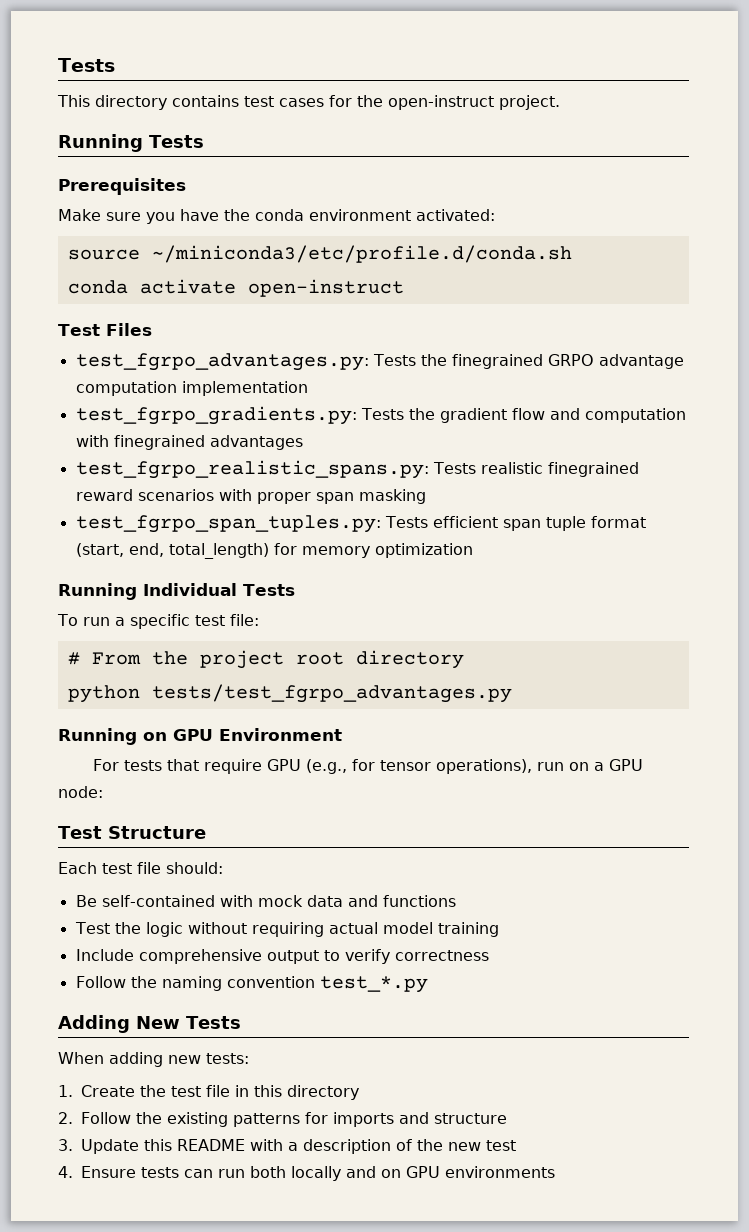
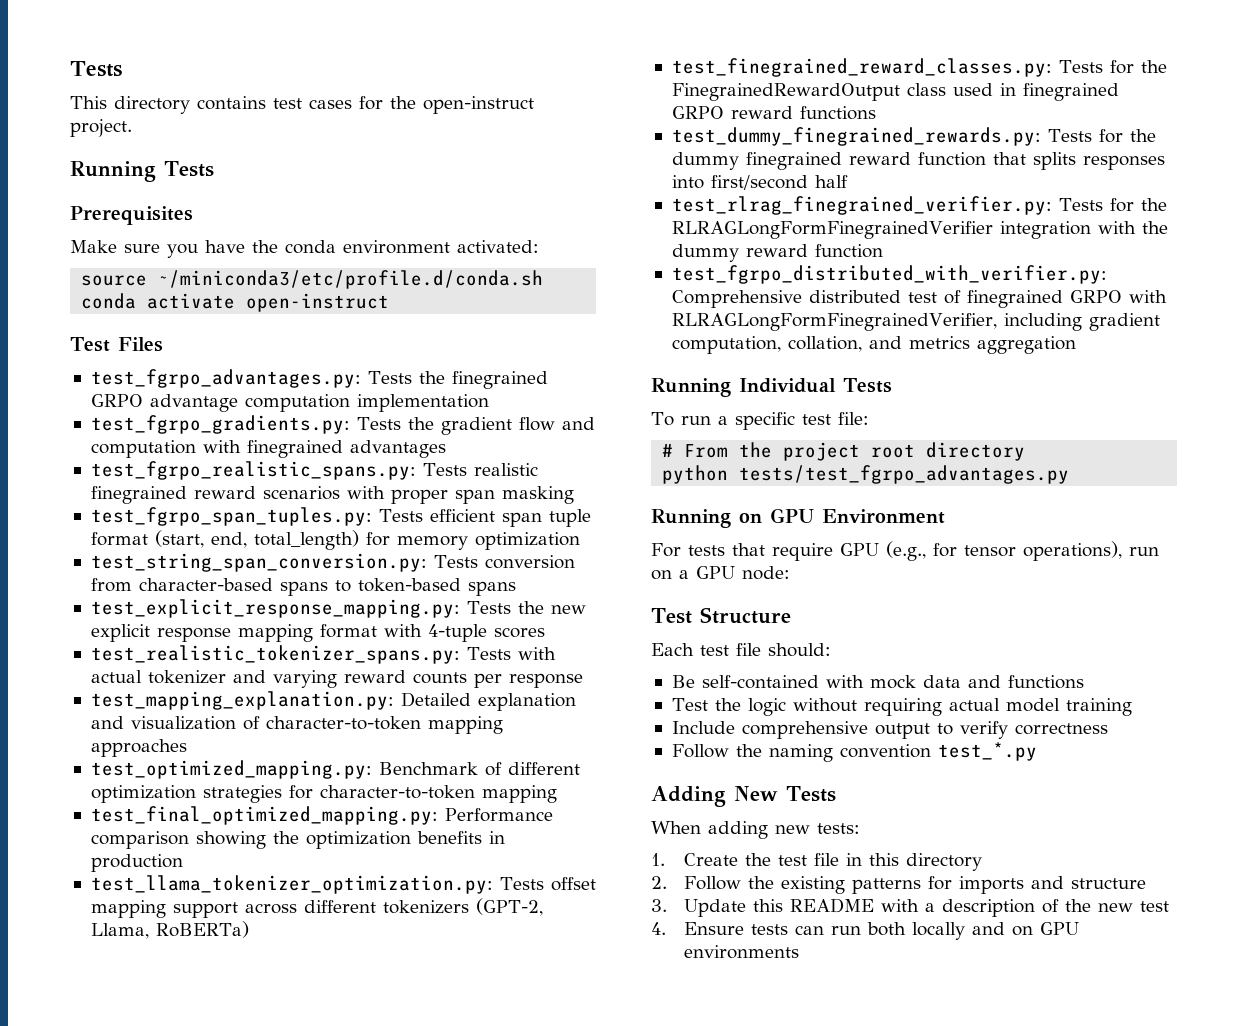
(473, 550) none -> [90,553,575,572] [90,578,516,596] [90,599,586,618] [90,624,545,642] [90,645,556,664] [90,670,583,688] [90,691,576,711] [90,716,503,734] [90,739,187,757] [90,760,580,779] [90,785,557,803] [90,806,553,825] [90,831,505,849] [90,854,183,872] [90,875,596,894] [90,898,543,918] [90,921,249,939] [671,58,1167,77] [671,83,1119,101] [671,106,876,120] [671,127,1156,146] [671,152,1165,170] [671,175,848,190] [671,196,1167,215] [671,221,1168,239] [671,244,883,262] [671,265,1107,284] [671,290,1167,308] [671,313,1160,331] [671,336,1076,354] // test_string_span_conversion.py: Tests conversion from character-based spans to token-based spans // test_explicit_response_mapping.py: Tests the new explicit response mapping format with 4-tuple scores // test_realistic_tokenizer_spans.py: Tests with actual tokenizer and varying reward counts per response // test_mapping_explanation.py: Detailed explanation and visualization of character-to-token mapping approaches // test_optimized_mapping.py: Benchmark of different optimization strategies for character-to-token mapping // test_final_optimized_mapping.py: Performance comparison showing the optimization benefits in production // test_llama_tokenizer_optimization.py: Tests offset mapping support across different tokenizers (GPT-2, Llama, RoBERTa) // test_finegrained_reward_classes.py: Tests for the FinegrainedRewardOutput class used in finegrained GRPO reward functions // test_dummy_finegrained_rewards.py: Tests for the dummy finegrained reward function that splits responses into first/second half // test_rlrag_finegrained_verifier.py: Tests for the RLRAGLongFormFinegrainedVerifier integration with the dummy reward function // test_fgrpo_distributed_with_verifier.py: Comprehensive distributed test of finegrained GRPO with RLRAGLongFormFinegrainedVerifier, including gradient computation, collation, and metrics aggregation

